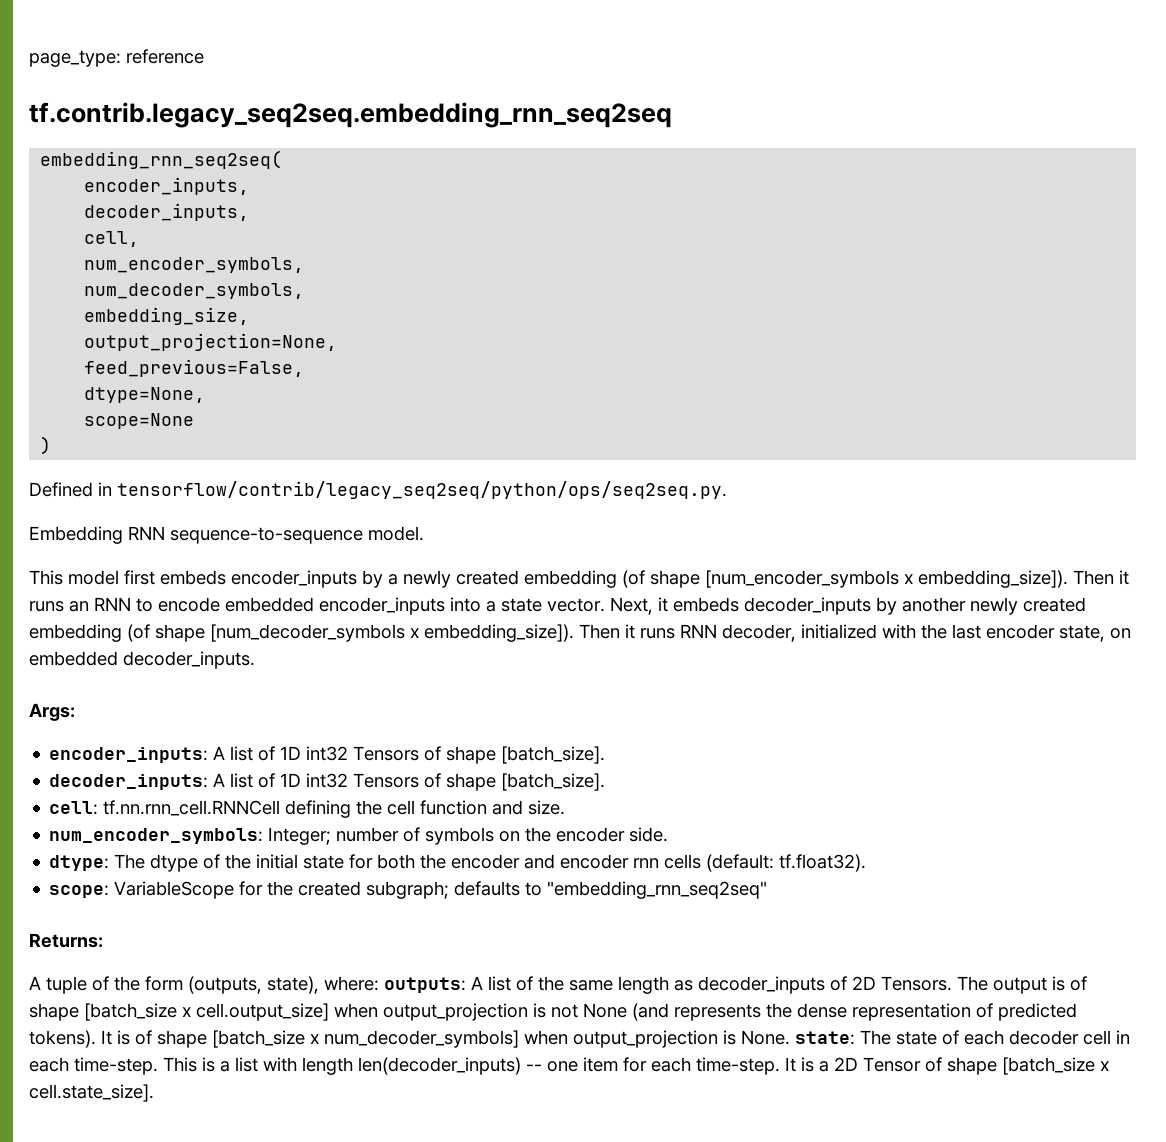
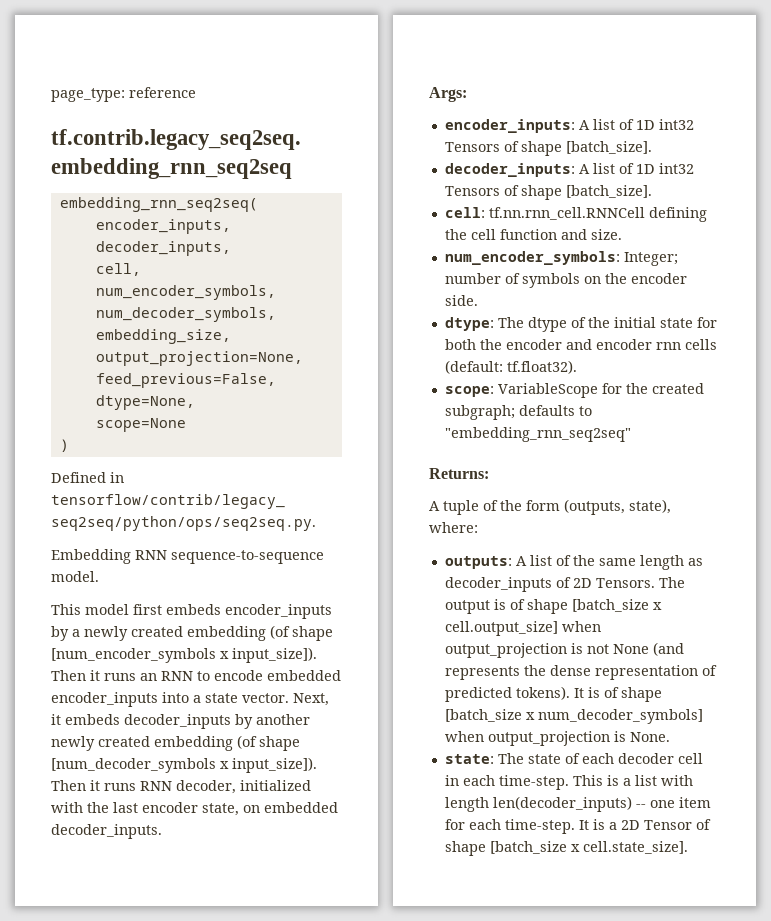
[918,570,1068,588] embedding_size]). -> [232,647,317,663] input_size]).
[424,624,574,642] embedding_size]). -> [232,757,317,773] input_size]).
(379, 983) none -> (478, 527) //
(790, 1037) none -> (670, 737) //

